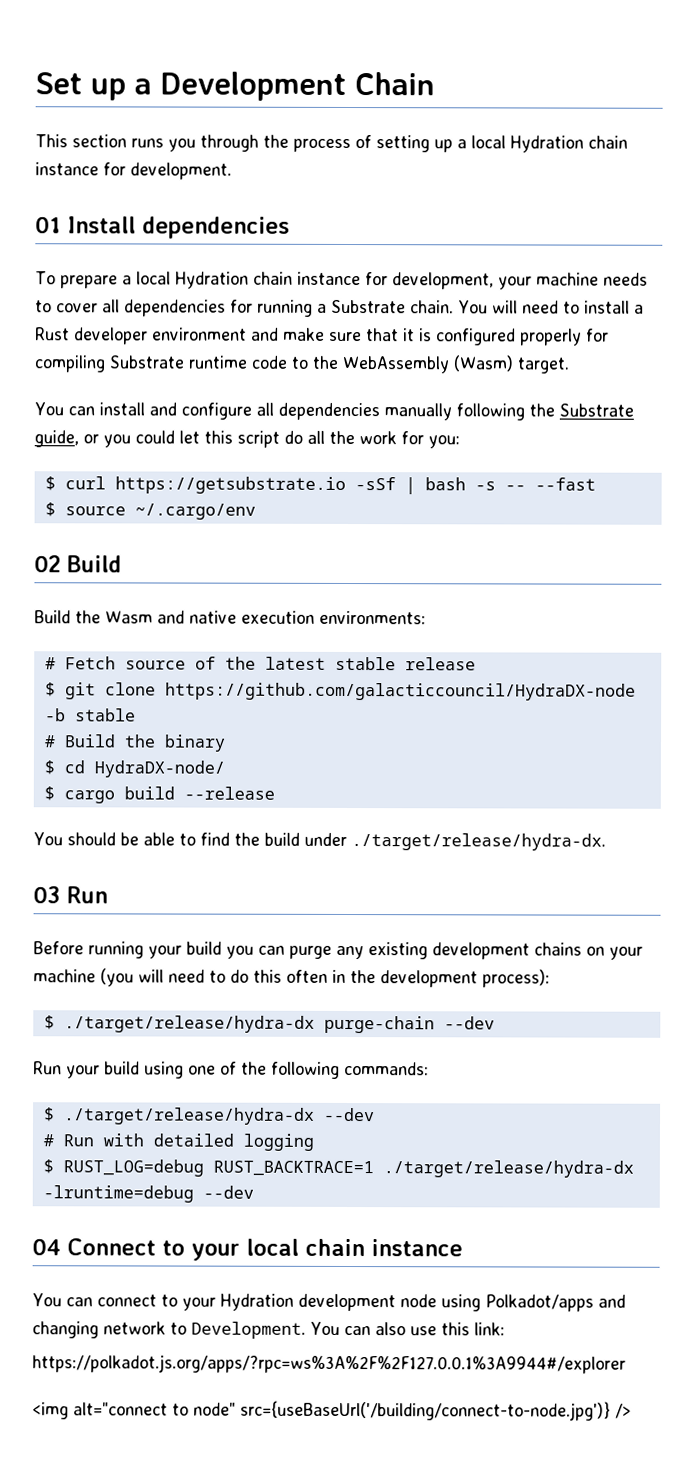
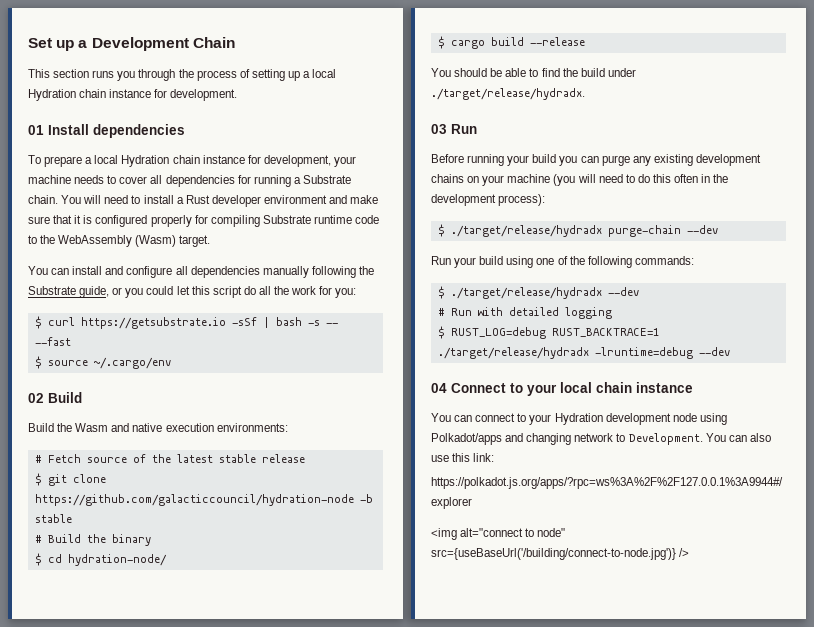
[164,682,636,701] https://github.com/galacticcouncil/HydraDX-node -> [34,494,354,506] https://github.com/galacticcouncil/hydration-node
[93,760,225,778] HydraDX-node/ -> [67,554,167,566] hydration-node/
[350,833,606,851] ./target/release/hydra-dx. -> [431,88,585,100] ./target/release/hydradx.
[63,1015,315,1033] ./target/release/hydra-dx -> [450,225,602,237] ./target/release/hydradx
[62,1107,315,1125] ./target/release/hydra-dx -> [450,287,602,299] ./target/release/hydradx
[382,1160,634,1178] ./target/release/hydra-dx -> [437,347,589,359] ./target/release/hydradx

